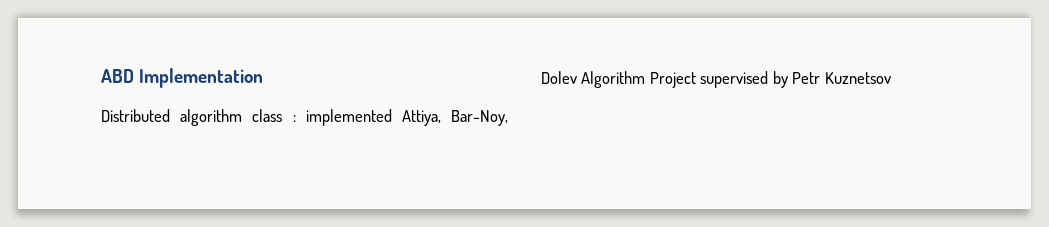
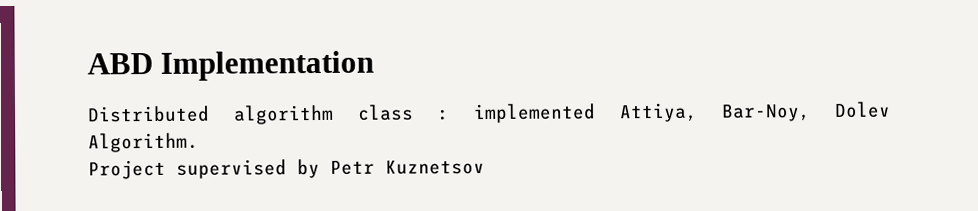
[581,71,646,88] Algorithm -> [88,132,199,153] Algorithm. //

